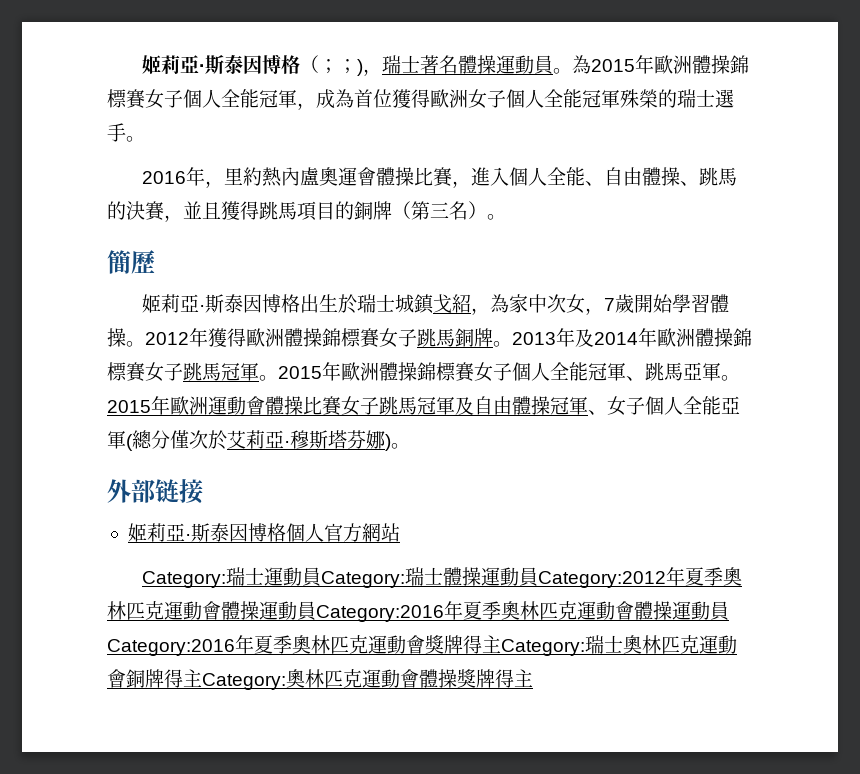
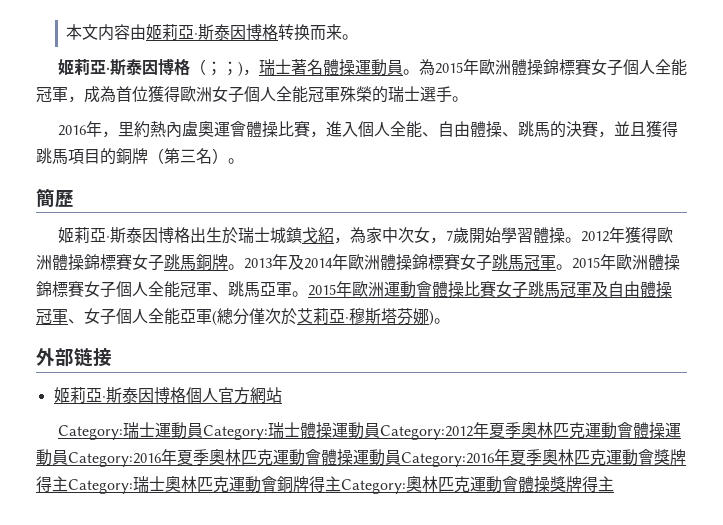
(142, 64) none -> [66,24,359,41] 本文内容由姬莉亞·斯泰因博格转换而来。 //

